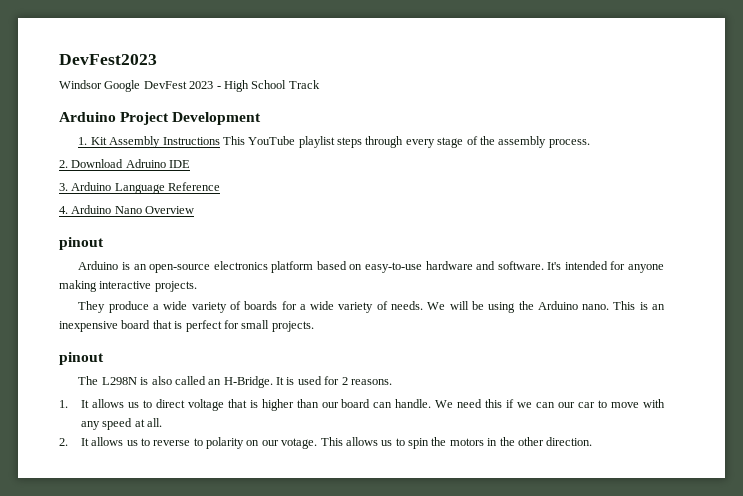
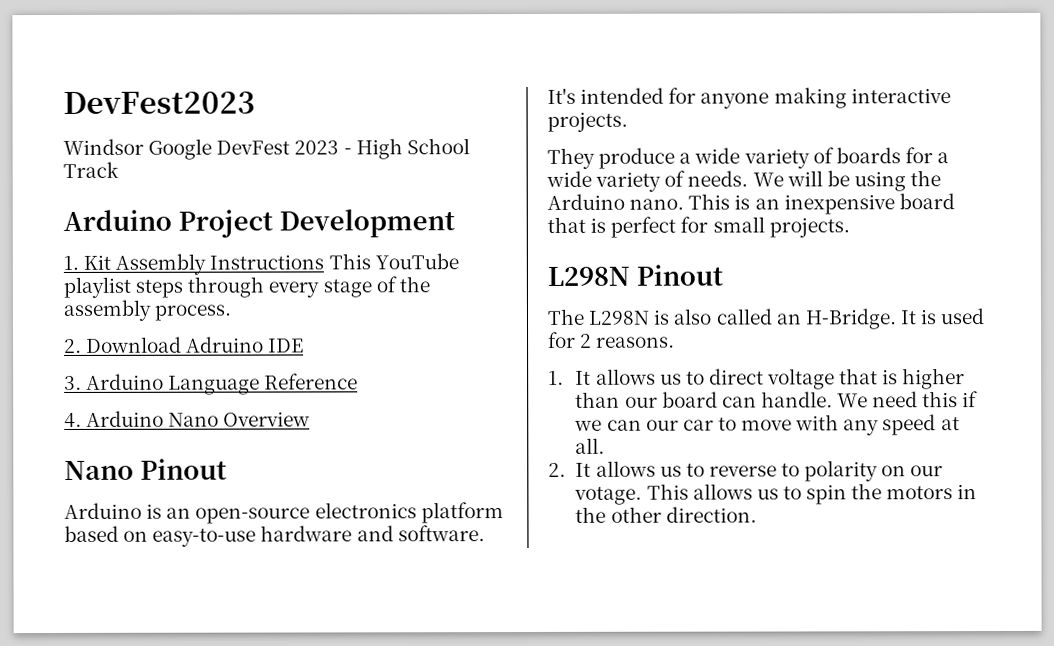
[59,237,104,250] pinout -> [64,458,227,480] Nano Pinout
[59,352,104,365] pinout -> [547,264,723,286] L298N Pinout

